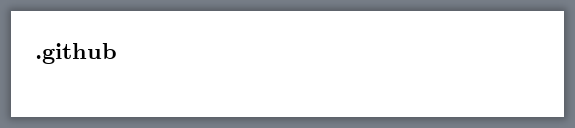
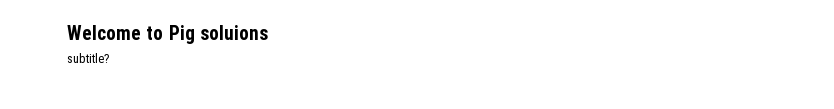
[35,43,117,64] .github -> [67,25,268,44] [67,53,109,63] Welcome to Pig soluions // subtitle?

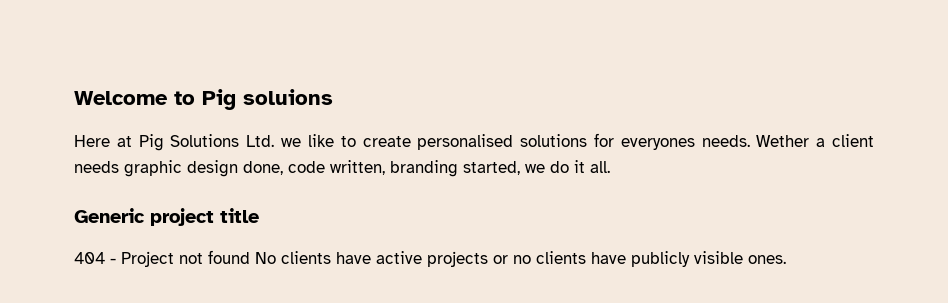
[67,53,109,63] subtitle? -> [74,133,874,151] [74,160,610,177] [74,208,259,226] [74,250,786,267] Here at Pig Solutions Ltd. we like to create personalised solutions for everyones needs. Wether a client needs graphic design done, code written, branding started, we do it all. // Generic project title // 404 - Project not found No clients have active projects or no clients have publicly visible ones.

